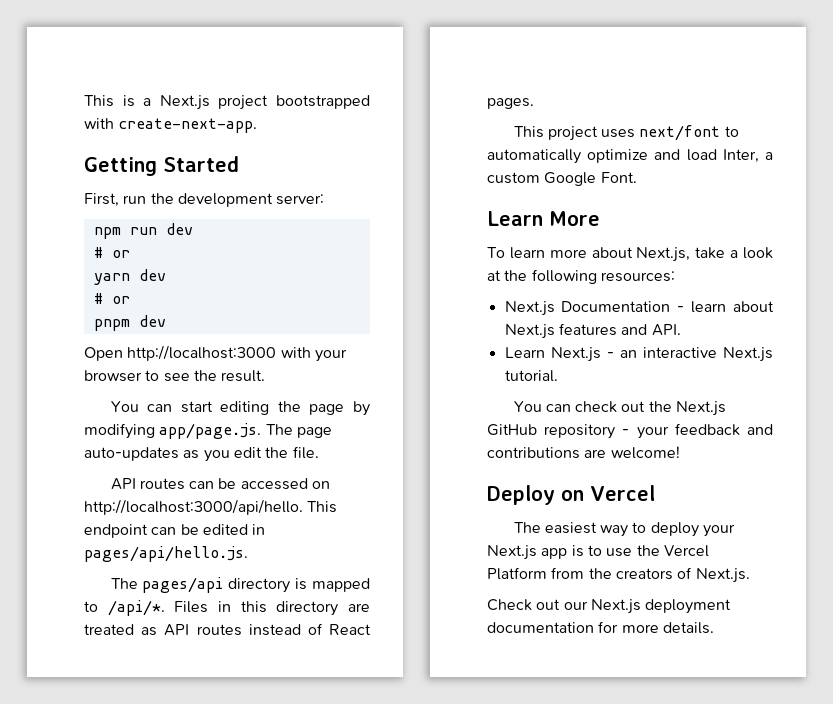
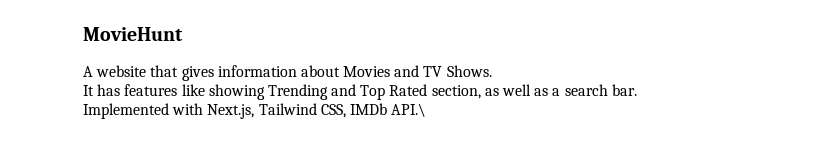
[84,95,370,110] [84,118,258,133] [84,156,239,176] [84,193,325,207] [93,223,193,239] [93,247,130,258] [93,269,166,285] [93,293,130,304] [93,315,166,331] [84,345,347,362] [84,370,266,382] [110,401,370,416] [84,423,332,439] [84,446,319,462] [110,478,331,490] [84,499,338,515] [84,524,266,538] [84,546,248,562] [110,577,371,593] [84,600,370,616] [84,623,371,636] [487,98,534,109] [513,125,739,141] [487,149,773,164] [487,172,637,186] [487,211,600,226] [487,247,773,262] [487,269,675,284] [504,301,774,316] [504,323,681,339] [504,347,773,362] [504,370,558,382] [513,401,727,416] [487,423,773,439] [487,446,680,459] [487,485,655,505] [513,522,736,537] [487,545,709,560] [487,567,750,583] [487,599,732,614] [487,621,714,634] This is a Next.js project bootstrapped with create-next-app. // Getting Started // First, run the development server: // npm run dev // # or // yarn dev // # or // pnpm dev // Open http://localhost:3000 with your browser to see the result. // You can start editing the page by modifying app/page.js. The page auto-updates as you edit the file. // API routes can be accessed on http://localhost:3000/api/hello. This endpoint can be edited in pages/api/hello.js. // The pages/api directory is mapped to /api/*. Files in this directory are treated as API routes instead of React pages. // This project uses next/font to automatically optimize and load Inter, a custom Google Font. // Learn More // To learn more about Next.js, take a look at the following resources: // Next.js Documentation - learn about Next.js features and API. // Learn Next.js - an interactive Next.js tutorial. // You can check out the Next.js GitHub repository - your feedback and contributions are welcome! // Deploy on Vercel // The easiest way to deploy your Next.js app is to use the Vercel Platform from the creators of Next.js. // Check out our Next.js deployment documentation for more details. -> [83,27,183,41] [83,65,492,81] [83,84,637,100] [83,103,427,119] MovieHunt // A website that gives information about Movies and TV Shows. // It has features like showing Trending and Top Rated section, as well as a search bar. // Implemented with Next.js, Tailwind CSS, IMDb API.\

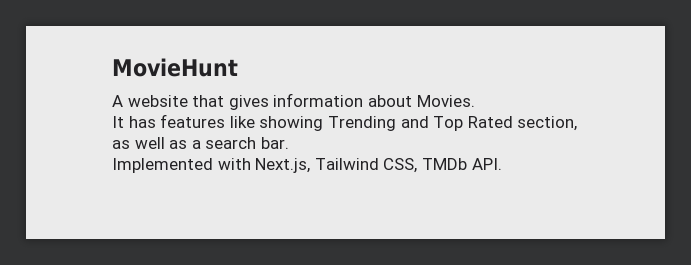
[343,65,492,77] Movies and TV Shows. -> [416,95,475,107] Movies.
[349,103,427,117] IMDb API.\ -> [421,158,502,170] TMDb API.

